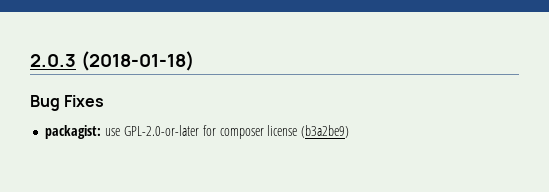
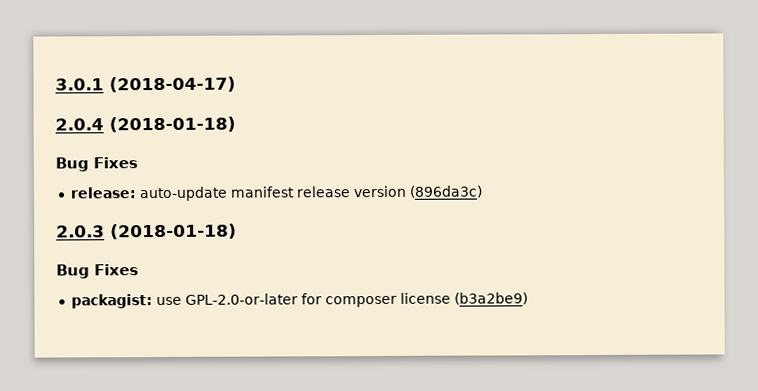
(30, 60) none -> [55,76,236,93] [55,116,236,133] [55,157,138,172] [69,185,483,202] 3.0.1 (2018-04-17) // 2.0.4 (2018-01-18) // Bug Fixes // release: auto-update manifest release version (896da3c) //

